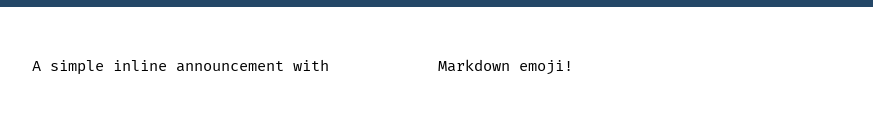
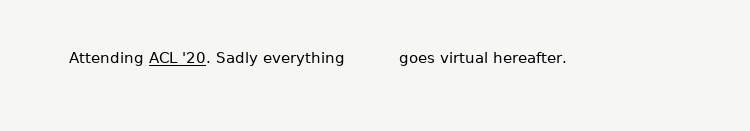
[32,59,573,75] A simple inline announcement with Markdown emoji! -> [69,52,567,66] Attending ACL '20. Sadly everything goes virtual hereafter.

